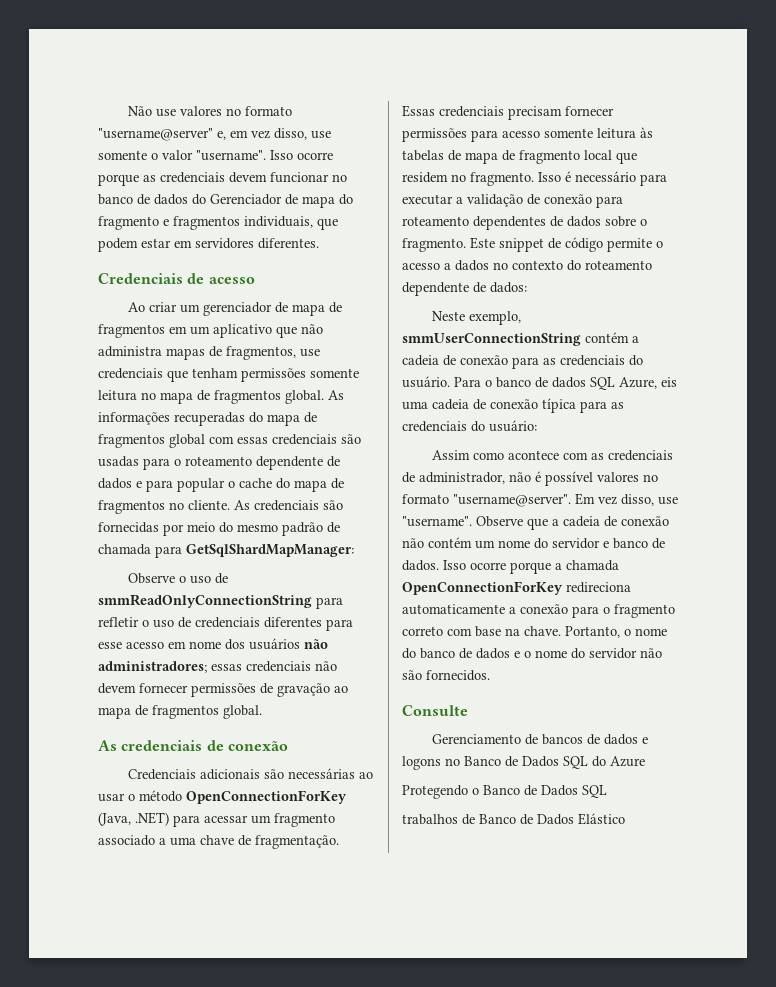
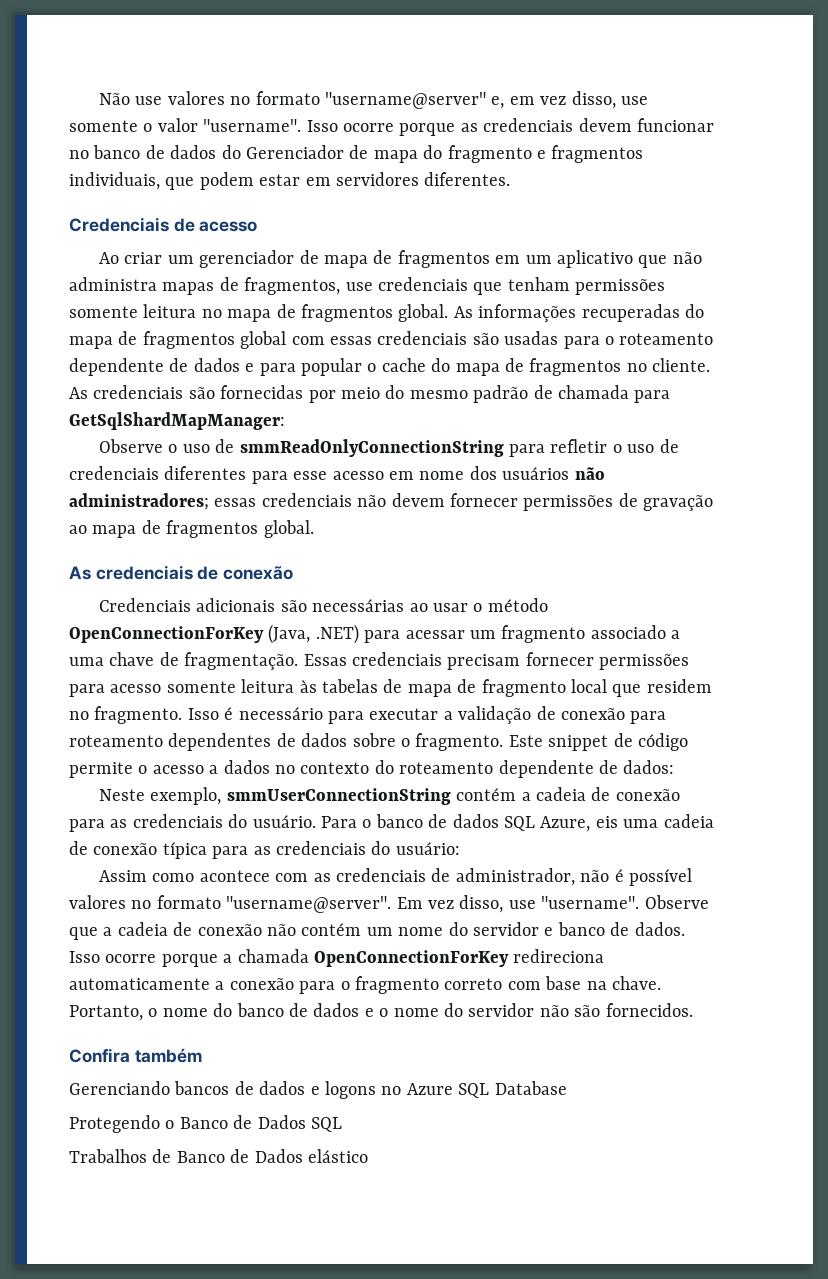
[402,705,468,716] [432,734,539,745] Consulte // Gerenciamento de -> [69,1048,202,1063] [69,1081,170,1095] Confira também // Gerenciando
[464,756,645,769] Banco de Dados SQL do Azure -> [406,1081,567,1098] Azure SQL Database
[402,814,458,825] trabalhos -> [69,1149,147,1163] Trabalhos
[578,813,625,825] Elástico -> [308,1149,368,1163] elástico

